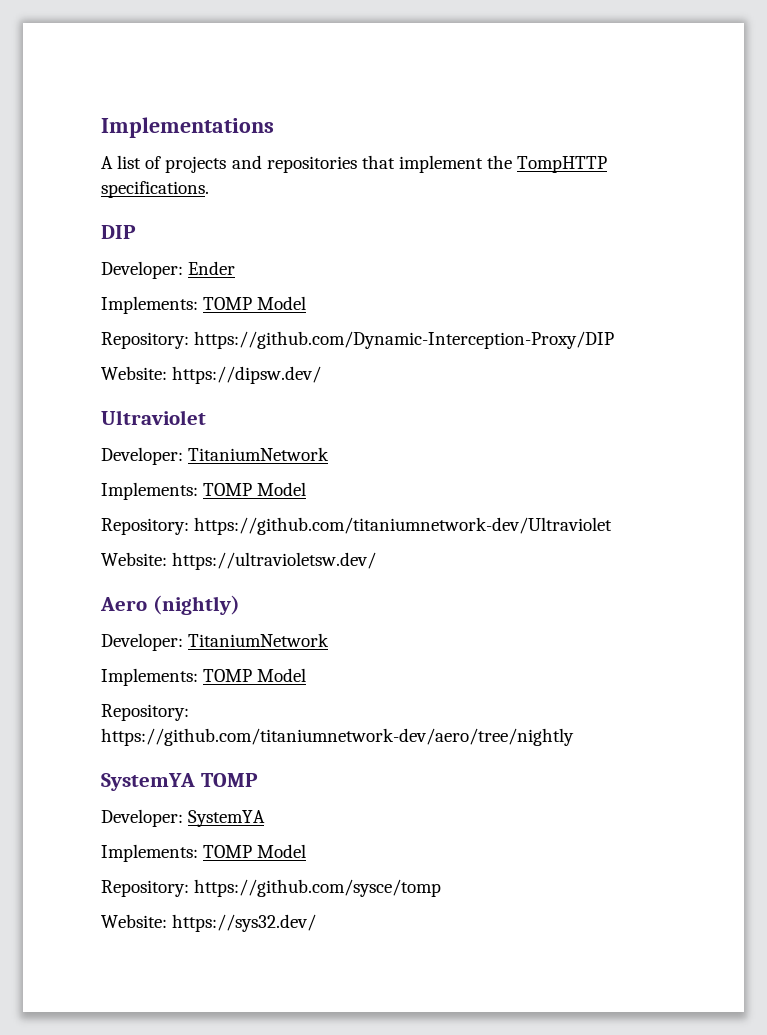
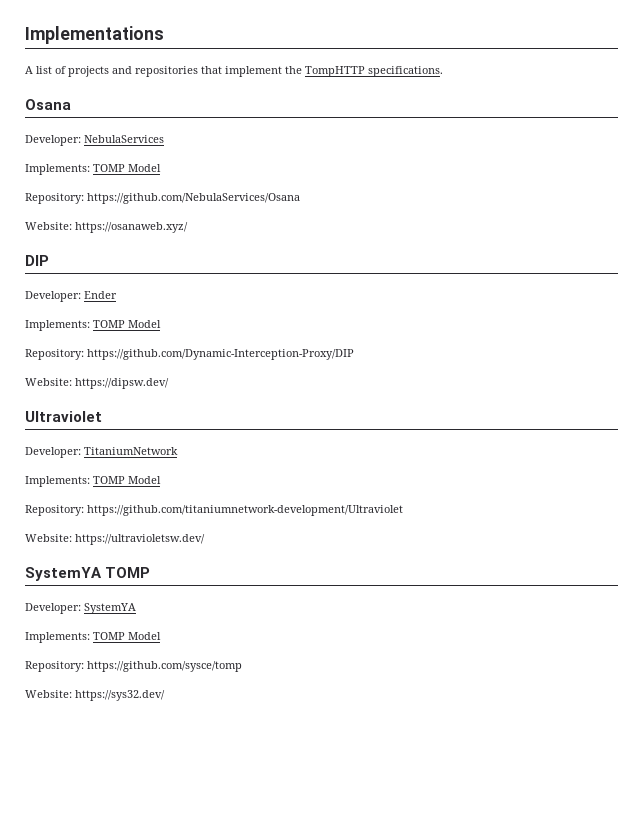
(209, 189) none -> [25,99,71,110] [25,135,164,146] [25,164,161,175] [25,193,300,204] [25,222,188,233] // Osana // Developer: NebulaServices // Implements: TOMP Model // Repository: https://github.com/NebulaServices/Osana // Website: https://osanaweb.xyz/
[194,517,613,535] https://github.com/titaniumnetwork-dev/Ultraviolet -> [87,505,403,516] https://github.com/titaniumnetwork-development/Ultraviolet
[100,595,240,615] [101,633,330,651] [101,668,307,686] [101,704,189,721] [101,728,574,746] // Aero (nightly) // Developer: TitaniumNetwork // Implements: TOMP Model // Repository: https://github.com/titaniumnetwork-dev/aero/tree/nightly -> (205, 539) none

